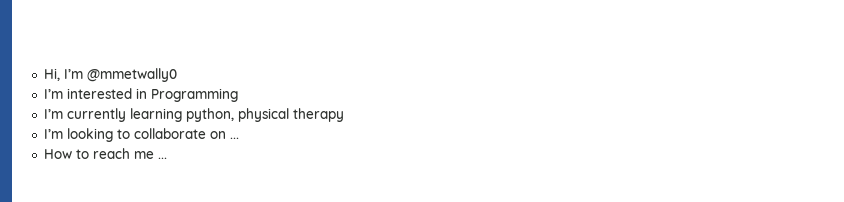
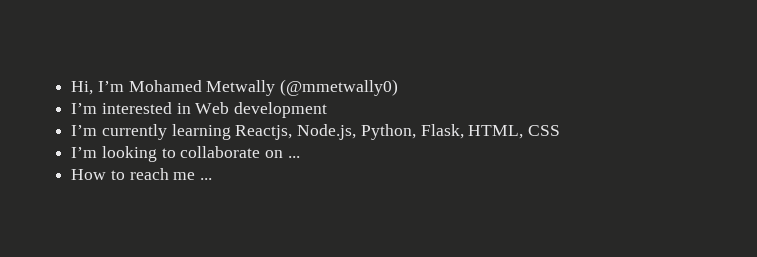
[86,68,177,82] @mmetwally0 -> [128,79,399,96] Mohamed Metwally (@mmetwally0)
[150,88,238,102] Programming -> [195,102,328,118] Web development
[185,108,344,122] python, physical therapy -> [235,124,561,140] Reactjs, Node.js, Python, Flask, HTML, CSS

